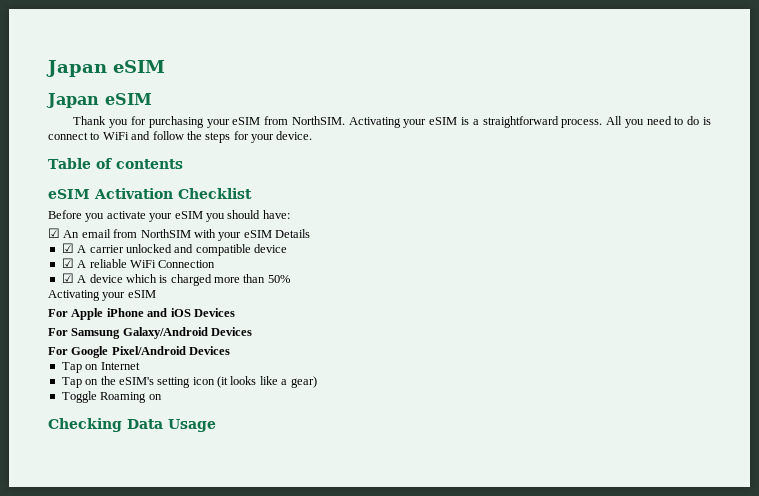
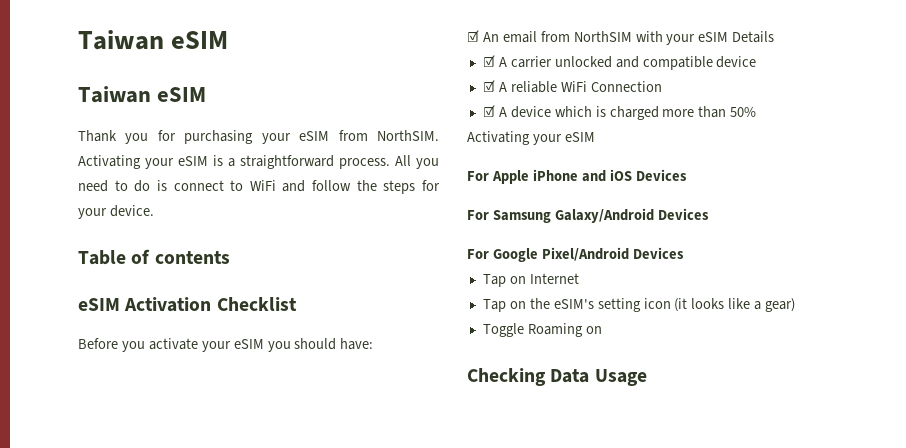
[46,60,165,77] [46,93,99,108] Japan eSIM // Japan -> [78,30,229,50] [78,86,151,103] Taiwan eSIM // Taiwan

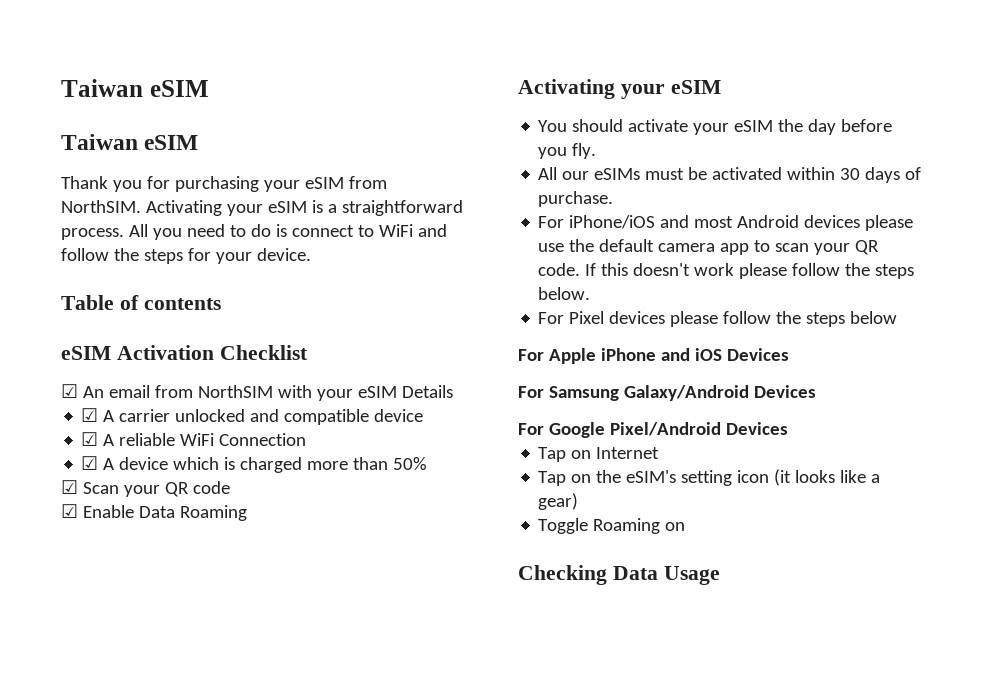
[78,338,374,352] // Before you activate your eSIM you should have: -> (308, 352) none
[467,131,595,145] Activating your eSIM -> [61,480,230,497] [61,504,247,521] [518,79,721,99] [538,119,893,135] [538,143,597,159] [538,167,922,183] [538,191,614,207] [538,215,914,231] [538,239,880,255] [538,263,915,279] [538,287,591,300] [538,311,898,327] ☑ Scan your QR code // ☑ Enable Data Roaming // Activating your eSIM // You should activate your eSIM the day before you fly. // All our eSIMs must be activated within 30 days of purchase. // For iPhone/iOS and most Android devices please use the default camera app to scan your QR code. If this doesn't work please follow the steps below. // For Pixel devices please follow the steps below

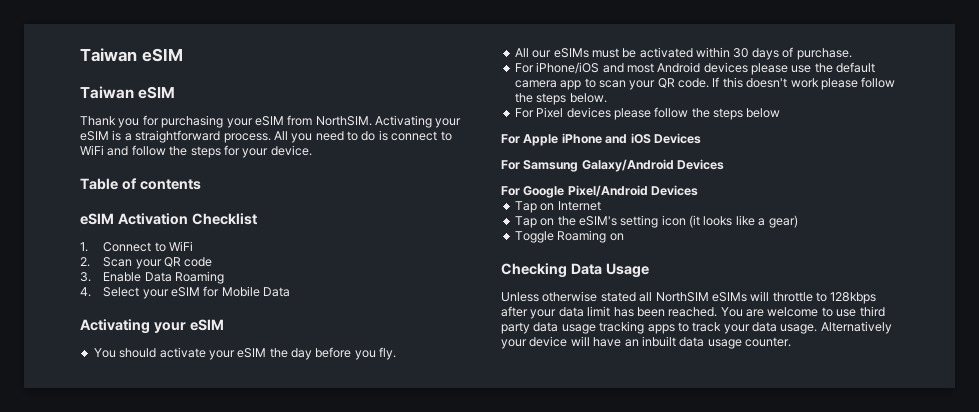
[61,384,453,401] [81,408,424,425] [81,432,307,446] [81,456,428,473] [61,480,78,494] ☑ An email from NorthSIM with your eSIM Details // ☑ A carrier unlocked and compatible device // ☑ A reliable WiFi Connection // ☑ A device which is charged more than 50% // ☑ -> [80,241,194,252] [80,257,90,267] 1. Connect to WiFi // 2.
[61,504,78,518] ☑ -> [80,272,91,282] 3.
(247, 513) none -> [80,286,291,299] // 4. Select your eSIM for Mobile Data
(720, 575) none -> [501,291,877,304] [501,306,885,319] [501,321,892,334] [501,336,791,349] // Unless otherwise stated all NorthSIM eSIMs will throttle to 128kbps after your data limit has been reached. You are welcome to use third party data usage tracking apps to track your data usage. Alternatively your device will have an inbuilt data usage counter.

